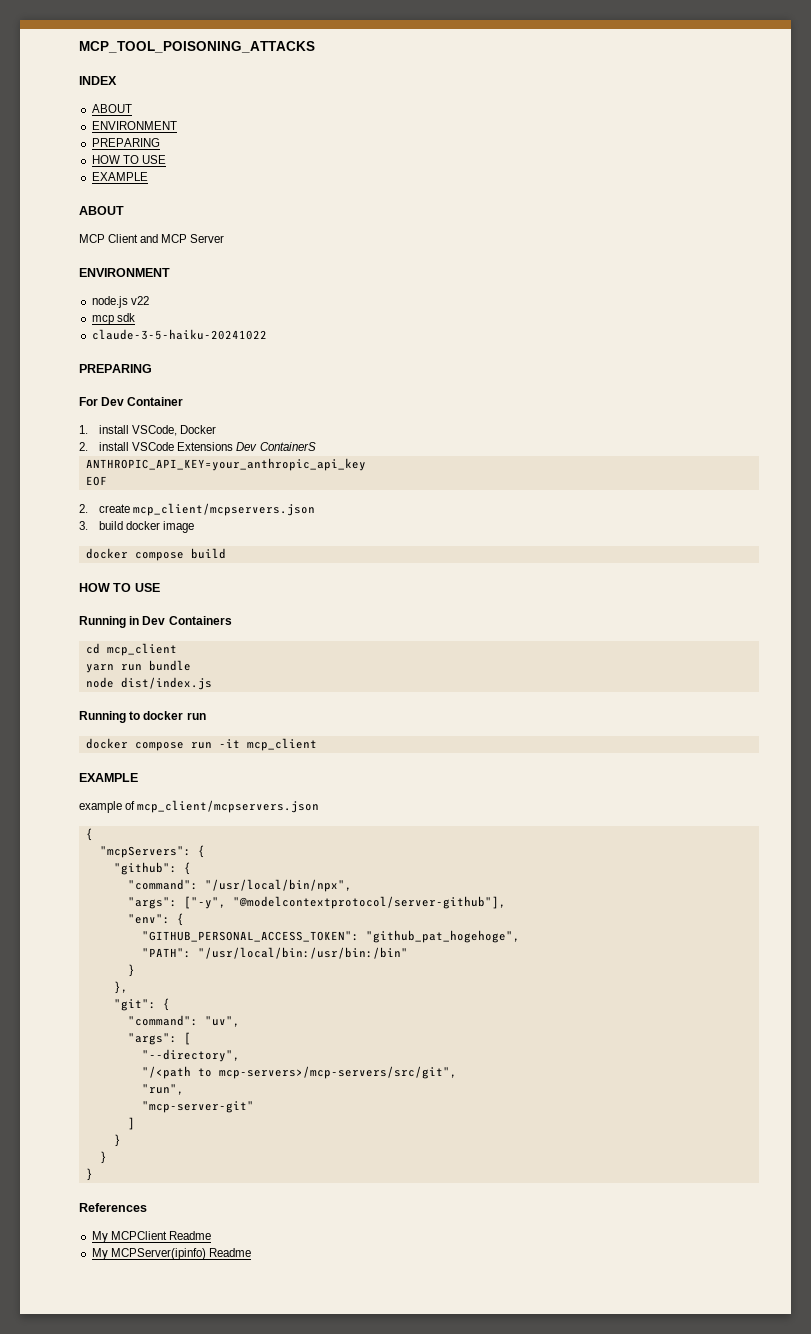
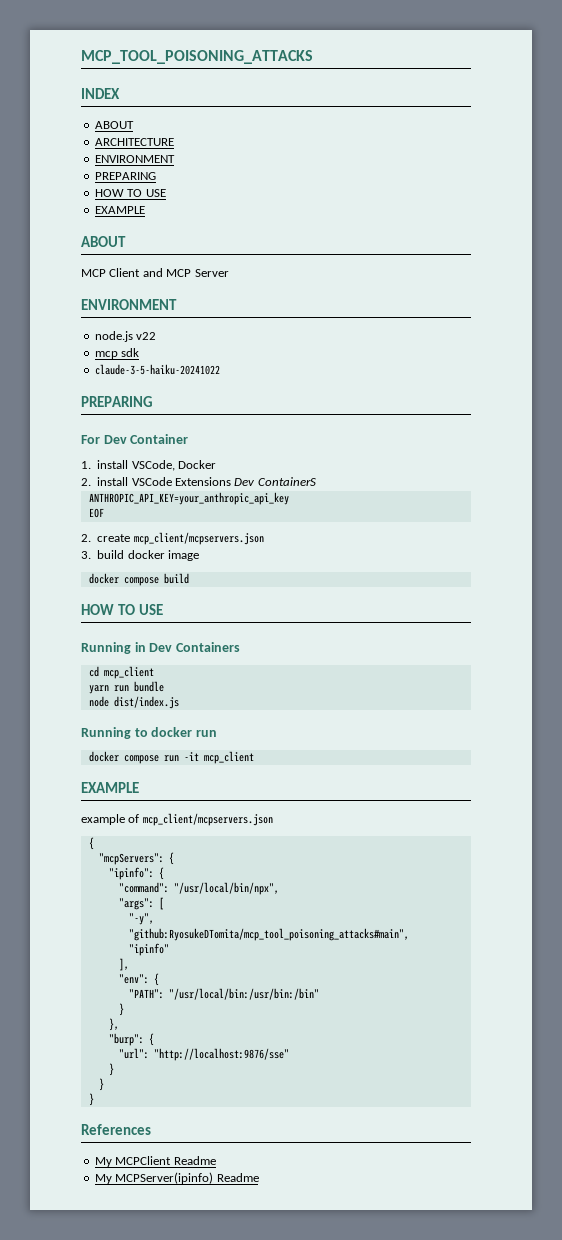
(132, 108) none -> [94,138,174,146] // ARCHITECTURE
[113,862,177,875] "github": -> [108,867,154,880] "ipinfo":
[183,896,506,909] ["-y", "@modelcontextprotocol/server-github"], -> [158,897,164,910] [128,913,154,925] [128,928,409,941] [128,943,169,956] [118,958,129,971] [ // "-y", // "github:RyosukeDTomita/mcp_tool_poisoning_attacks#main", // "ipinfo" // ],
[141,930,520,943] // "GITHUB_PERSONAL_ACCESS_TOKEN": "github_pat_hogehoge", -> (159, 979) none
[113,998,170,1011] [127,1015,240,1027] [127,1032,191,1045] [141,1049,240,1062] [141,1066,457,1079] [141,1084,184,1095] [141,1101,254,1113] [127,1117,135,1130] "git": { // "command": "uv", // "args": [ // "--directory", // "/<path to mcp-servers>/mcp-servers/src/git", // "run", // "mcp-server-git" // ] -> [108,1033,154,1046] [118,1048,289,1061] "burp": { // "url": "http://localhost:9876/sse"

